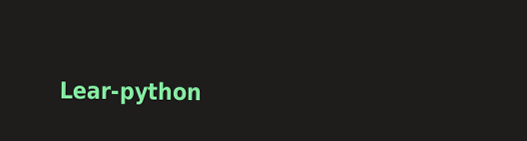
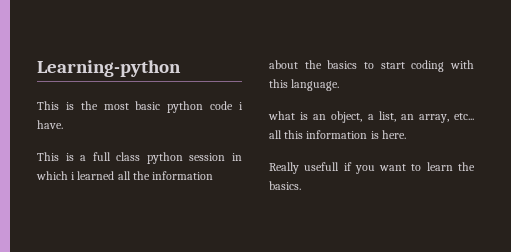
[59,80,202,106] Lear-python -> [37,60,181,77] [37,101,243,113] [37,120,63,129] [37,152,242,164] [36,171,214,180] [269,60,474,72] [269,79,340,91] [268,111,474,123] [269,130,406,139] [269,162,475,174] [269,181,301,190] Learning-python // This is the most basic python code i have. // This is a full class python session in which i learned all the information about the basics to start coding with this language. // what is an object, a list, an array, etc... all this information is here. // Really usefull if you want to learn the basics.

